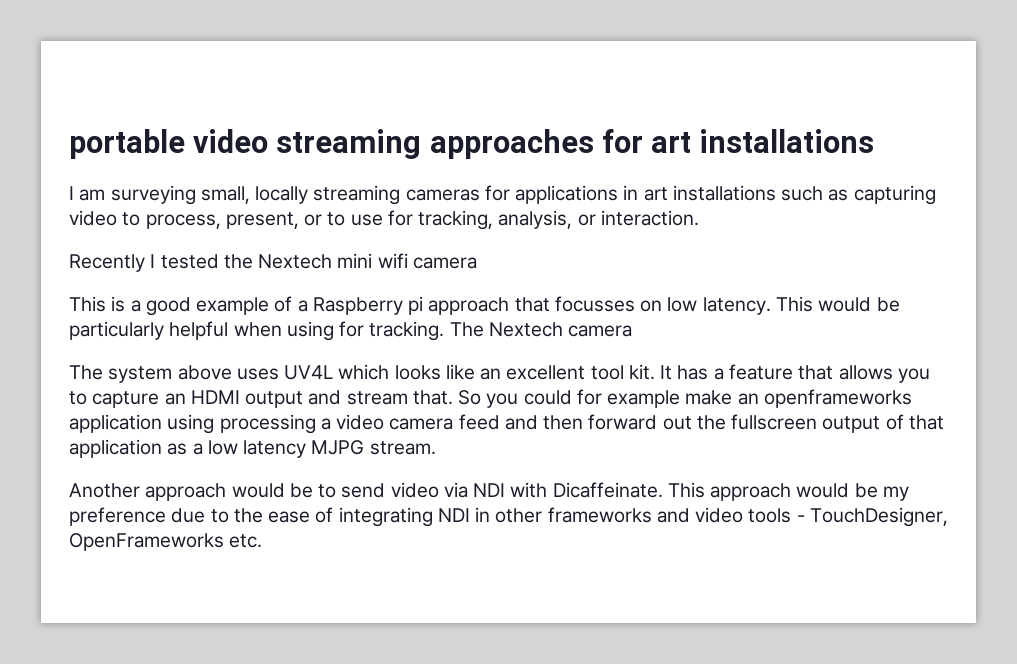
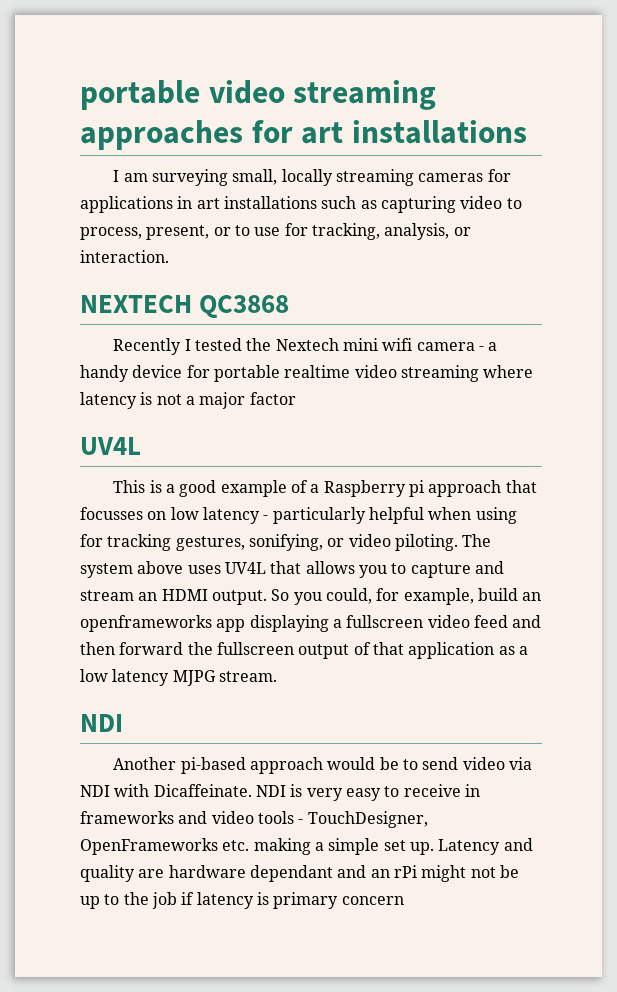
(699, 218) none -> [80,295,290,318] // NEXTECH QC3868
(477, 263) none -> [478,342,498,351] [80,365,534,382] [80,392,296,409] [80,437,141,455] - a handy device for portable realtime video streaming where latency is not a major factor // UV4L
[702,296,900,315] latency. This would be -> [202,507,269,524] latency -
[369,321,633,341] tracking. The Nextech camera // -> [107,534,458,551] tracking gestures, sonifying, or video piloting.
[338,364,793,380] which looks like an excellent tool kit. It has a feature -> (266, 568) none
[164,389,912,408] [69,414,454,434] an HDMI output and stream that. So you could for example make an openframeworks application using processing a video camera -> [474,561,504,574] [80,588,542,605] [80,615,470,632] and stream an HDMI output. So you could, for example, build an openframeworks app displaying a fullscreen video
[662,416,692,430] out -> (184, 648) none
(436, 448) none -> [80,714,123,732] // NDI
(140, 490) none -> [180,757,246,774] pi-based
[667,482,909,501] [69,507,543,527] This approach would be my preference due to the ease of integrating NDI in other -> [255,784,480,801] NDI is very easy to receive in
(263, 541) none -> [253,838,533,855] [80,865,519,882] [80,892,404,909] making a simple set up. Latency and quality are hardware dependant and an rPi might not be up to the job if latency is primary concern

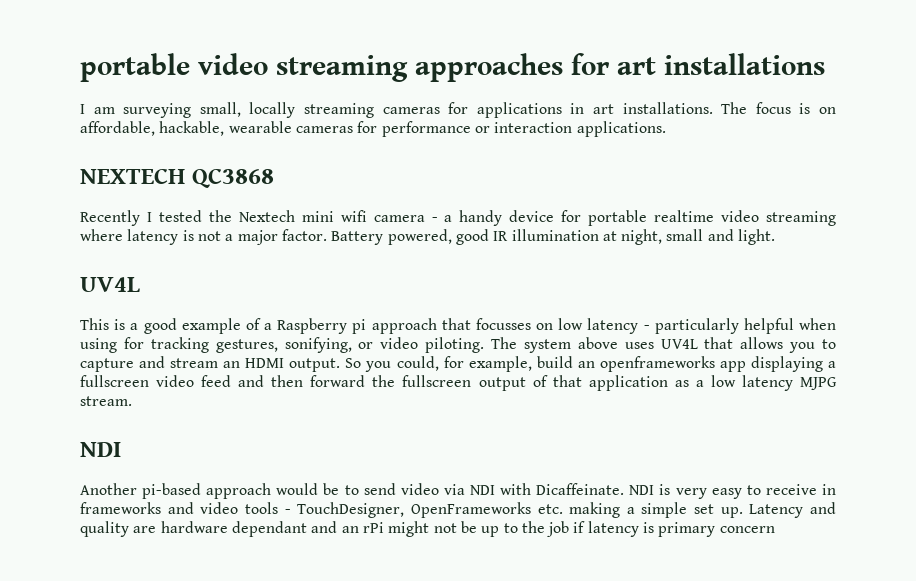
[223,196,522,213] [80,223,471,240] [80,250,169,263] installations such as capturing video to process, present, or to use for tracking, analysis, or interaction. -> [622,102,837,114] [80,121,666,137] installations. The focus is on affordable, hackable, wearable cameras for performance or interaction applications.
[249,392,296,405] factor -> [281,229,776,245] factor. Battery powered, good IR illumination at night, small and light.

